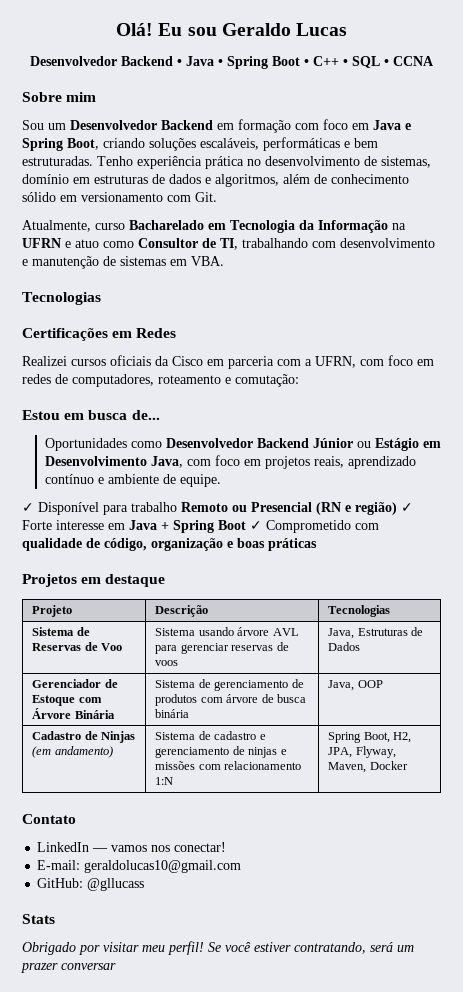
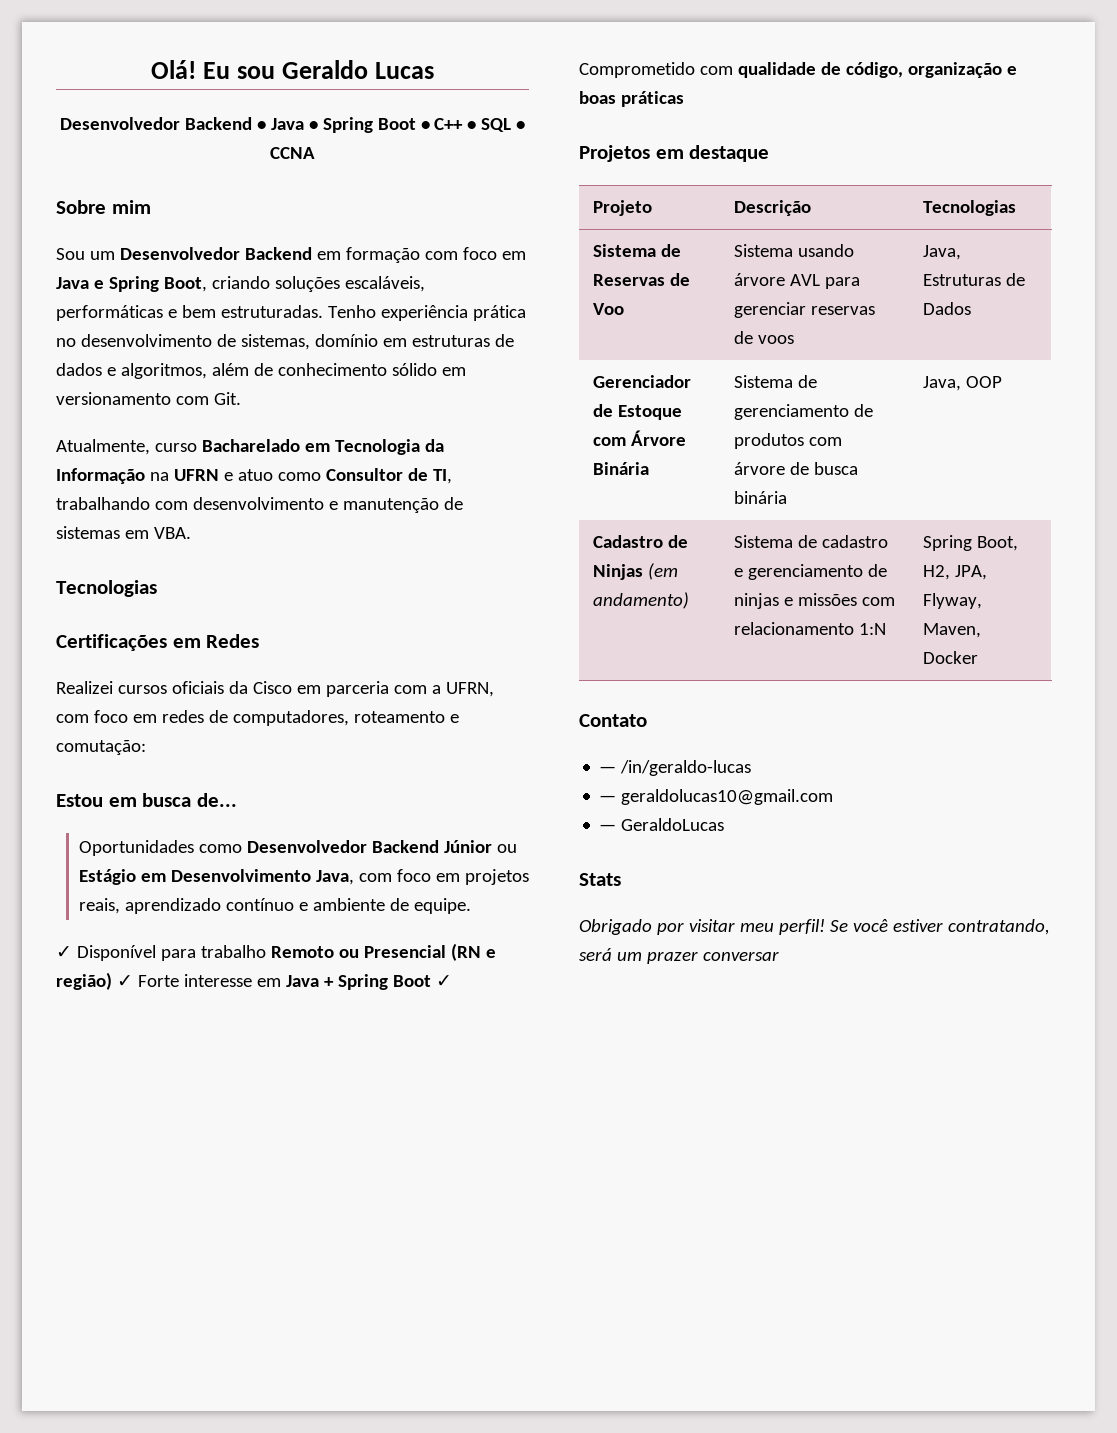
[37,842,227,852] [37,860,81,870] LinkedIn — vamos nos conectar! // E-mail: -> [599,760,752,776] [599,795,617,802] — /in/geraldo-lucas // —
[37,878,145,891] GitHub: @gllucass -> [599,818,725,831] — GeraldoLucas

